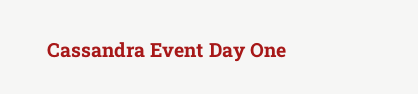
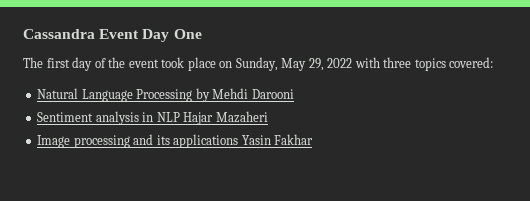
(286, 50) none -> [23,57,494,71] [37,88,294,102] [37,111,268,125] [37,134,314,148] // The first day of the event took place on Sunday, May 29, 2022 with three topics covered: // Natural Language Processing by Mehdi Darooni // Sentiment analysis in NLP Hajar Mazaheri // Image processing and its applications Yasin Fakhar

